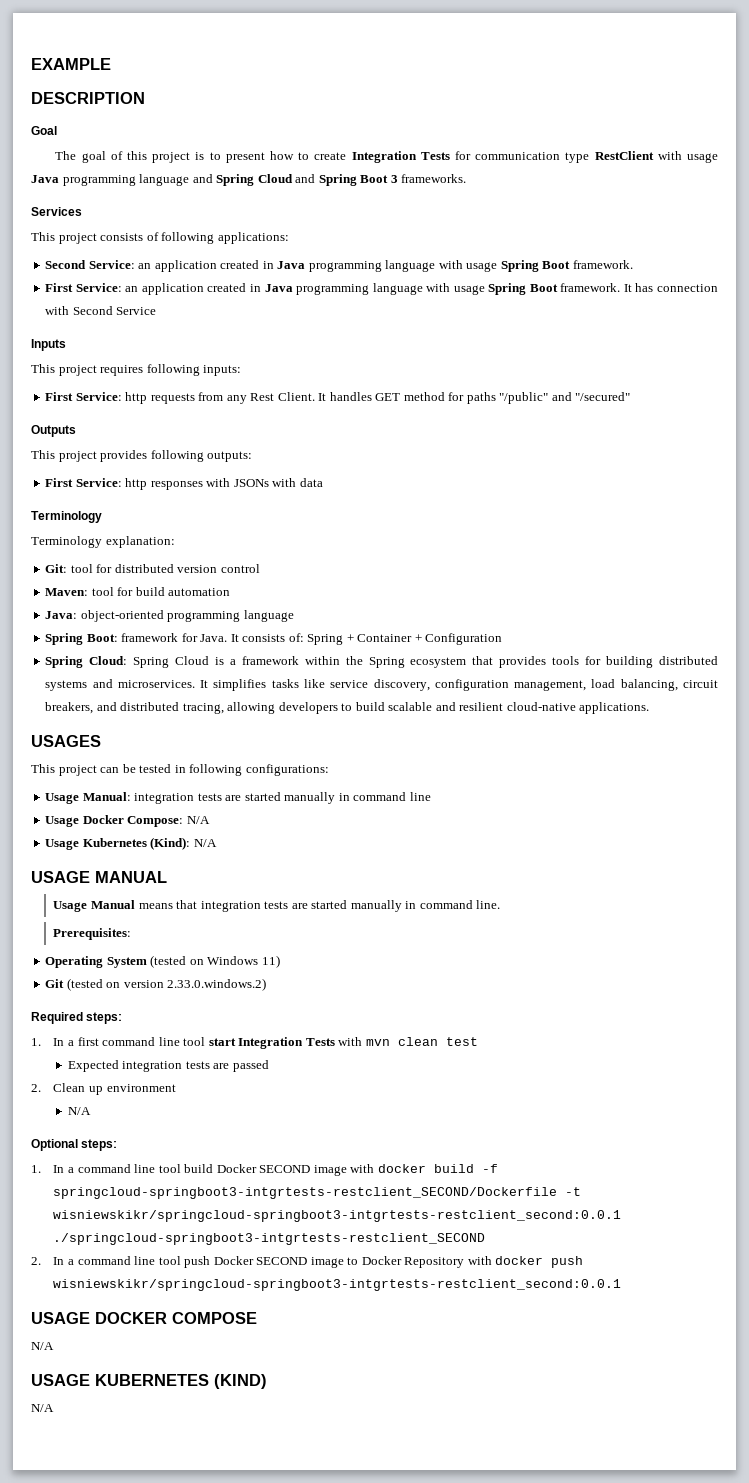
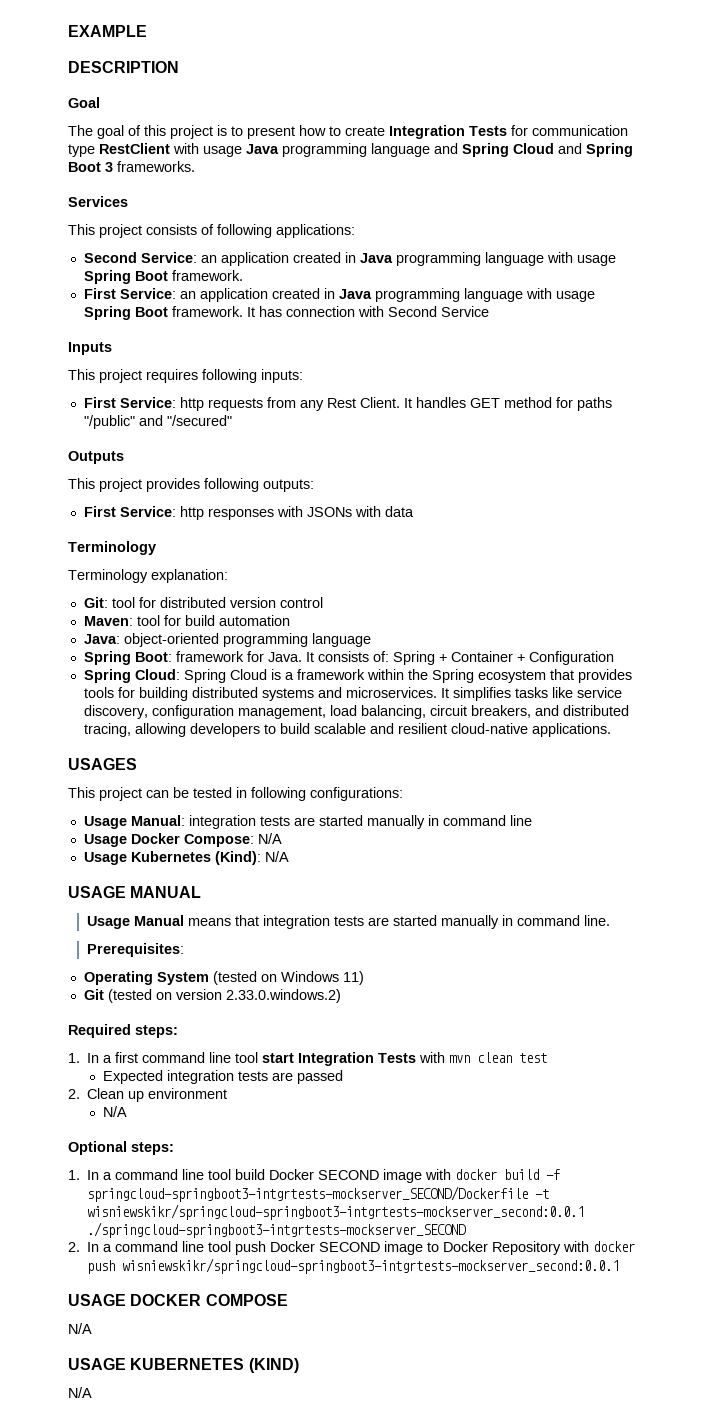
[53,1187,582,1199] [53,1210,622,1222] [53,1233,486,1245] springcloud-springboot3-intgrtests-restclient_SECOND/Dockerfile -t wisniewskikr/springcloud-springboot3-intgrtests-restclient_second:0.0.1 ./springcloud-springboot3-intgrtests-restclient_SECOND -> [87,1186,550,1202] [87,1204,585,1220] [87,1222,467,1238] springcloud-springboot3-intgrtests-mockserver_SECOND/Dockerfile -t wisniewskikr/springcloud-springboot3-intgrtests-mockserver_second:0.0.1 ./springcloud-springboot3-intgrtests-mockserver_SECOND
[53,1279,622,1291] wisniewskikr/springcloud-springboot3-intgrtests-restclient_second:0.0.1 -> [122,1258,620,1274] wisniewskikr/springcloud-springboot3-intgrtests-mockserver_second:0.0.1

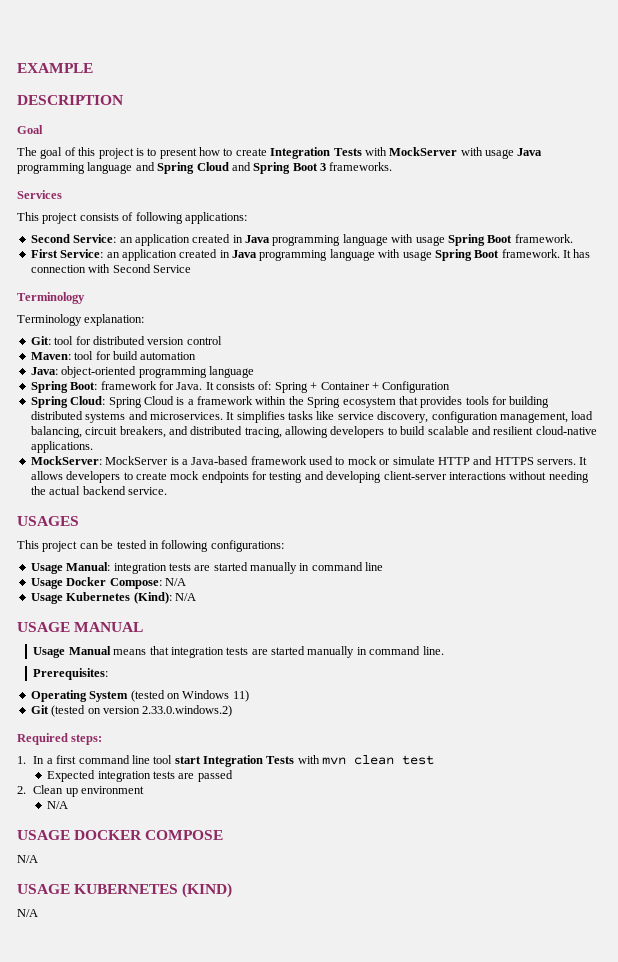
[511,125,628,136] [68,143,170,157] for communication type RestClient -> [364,147,458,156] with MockServer
[68,342,112,355] [68,369,303,383] [83,397,612,411] [83,415,232,429] [68,451,124,464] [68,478,314,492] [83,506,414,520] // Inputs // This project requires following inputs: // First Service: http requests from any Rest Client. It handles GET method for paths "/public" and "/secured" // Outputs // This project provides following outputs: // First Service: http responses with JSONs with data -> (191, 269) none
(611, 730) none -> [30,456,588,465] [30,471,589,483] [30,486,167,495] // MockServer: MockServer is a Java-based framework used to mock or simulate HTTP and HTTPS servers. It allows developers to create mock endpoints for testing and developing client-server interactions without needing the actual backend service.
[68,1141,174,1155] [68,1169,561,1183] [87,1186,550,1202] [87,1204,585,1220] [87,1222,467,1238] [68,1241,636,1255] [87,1258,620,1274] // Optional steps: // 1. In a command line tool build Docker SECOND image with docker build -f springcloud-springboot3-intgrtests-mockserver_SECOND/Dockerfile -t wisniewskikr/springcloud-springboot3-intgrtests-mockserver_second:0.0.1 ./springcloud-springboot3-intgrtests-mockserver_SECOND // 2. In a command line tool push Docker SECOND image to Docker Repository with docker push wisniewskikr/springcloud-springboot3-intgrtests-mockserver_second:0.0.1 -> (69, 805) none

